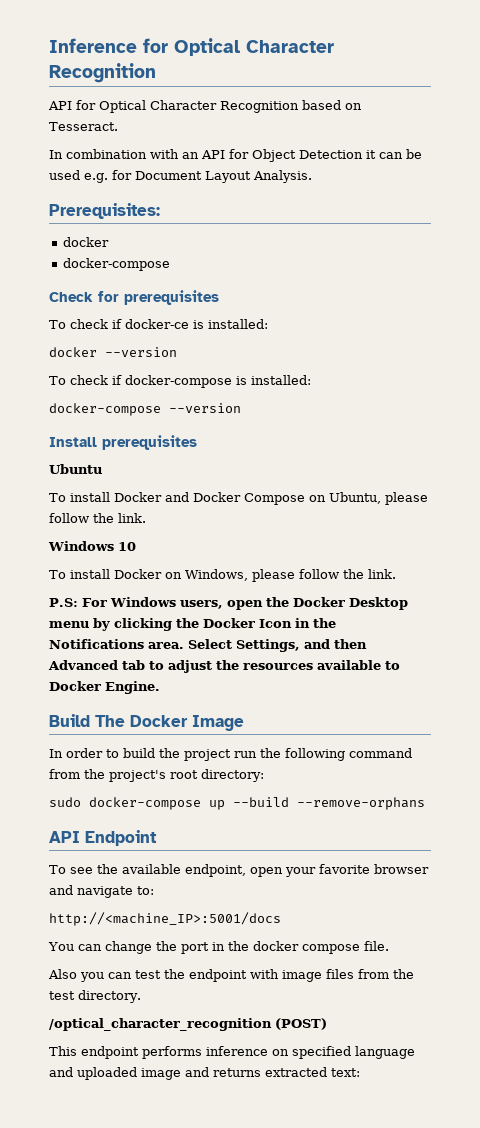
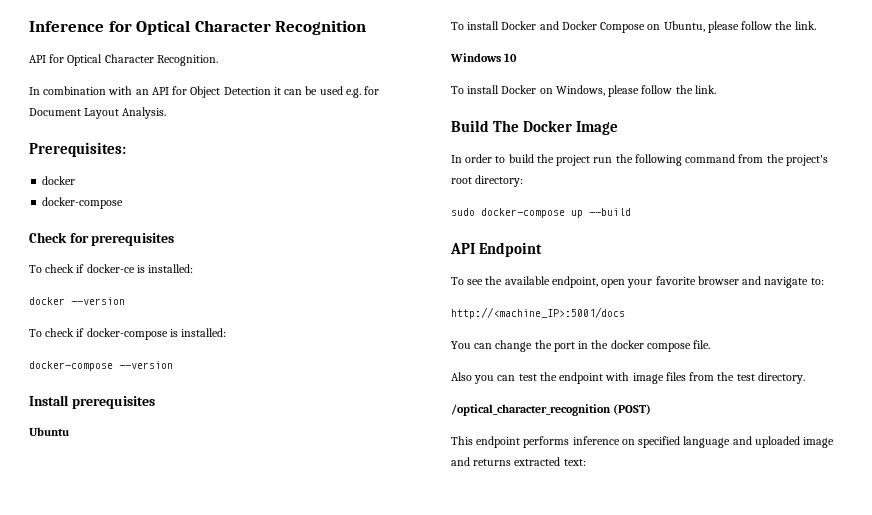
[220,100,362,113] [49,122,118,131] Recognition based on Tesseract. -> [156,55,218,66] Recognition.
[49,597,408,610] [49,618,336,631] [49,639,367,652] [48,660,400,673] [49,681,160,694] // P.S: For Windows users, open the Docker Desktop menu by clicking the Docker Icon in the Notifications area. Select Settings, and then Advanced tab to adjust the resources available to Docker Engine. -> (716, 89) none
[297,797,425,810] --remove-orphans -> (631, 212) none

